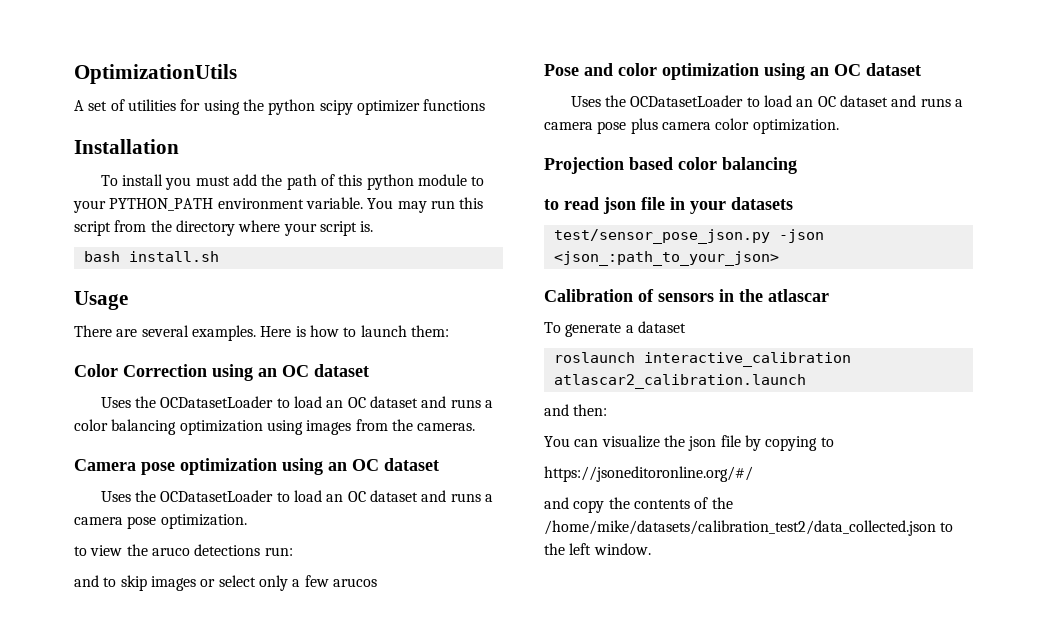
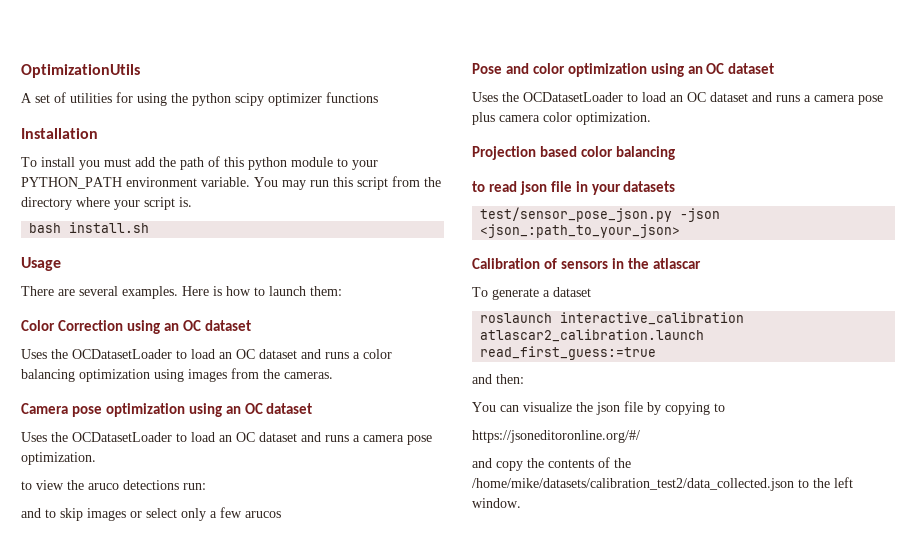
(806, 381) none -> [480,346,657,360] read_first_guess:=true

